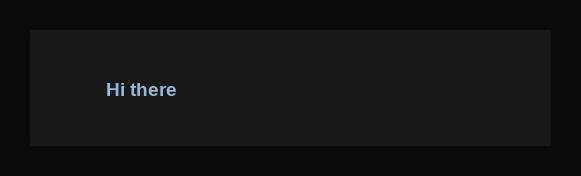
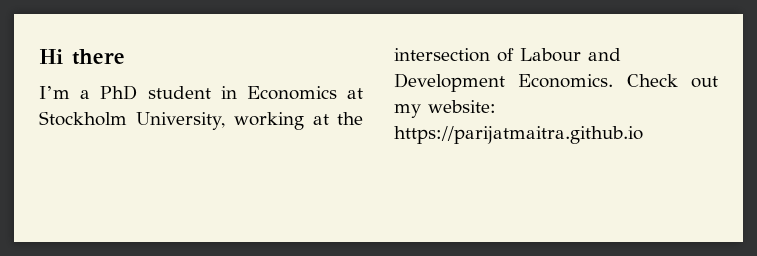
(178, 89) none -> [39,85,363,100] [39,111,363,130] [394,48,621,62] [394,73,718,92] [394,100,496,118] [394,126,643,144] // I’m a PhD student in Economics at Stockholm University, working at the intersection of Labour and Development Economics. Check out my website: https://parijatmaitra.github.io

